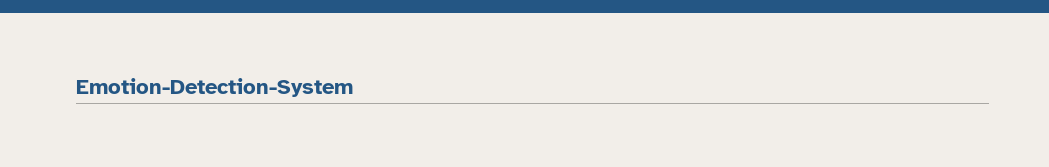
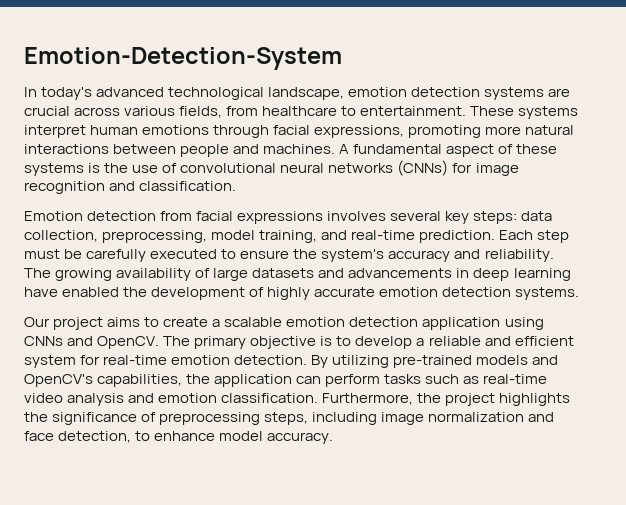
(353, 87) none -> [24,87,571,100] [24,106,579,119] [24,125,575,138] [24,144,558,157] [24,160,519,176] [24,181,237,194] [24,211,553,224] [24,230,570,243] [24,249,554,262] [24,268,571,281] [24,287,580,300] [24,317,544,330] [24,336,574,349] [24,355,559,368] [24,374,548,387] [24,393,571,406] [24,412,555,425] [24,431,334,444] // In today's advanced technological landscape, emotion detection systems are crucial across various fields, from healthcare to entertainment. These systems interpret human emotions through facial expressions, promoting more natural interactions between people and machines. A fundamental aspect of these systems is the use of convolutional neural networks (CNNs) for image recognition and classification. // Emotion detection from facial expressions involves several key steps: data collection, preprocessing, model training, and real-time prediction. Each step must be carefully executed to ensure the system's accuracy and reliability. The growing availability of large datasets and advancements in deep learning have enabled the development of highly accurate emotion detection systems. // Our project aims to create a scalable emotion detection application using CNNs and OpenCV. The primary objective is to develop a reliable and efficient system for real-time emotion detection. By utilizing pre-trained models and OpenCV's capabilities, the application can perform tasks such as real-time video analysis and emotion classification. Furthermore, the project highlights the significance of preprocessing steps, including image normalization and face detection, to enhance model accuracy.

